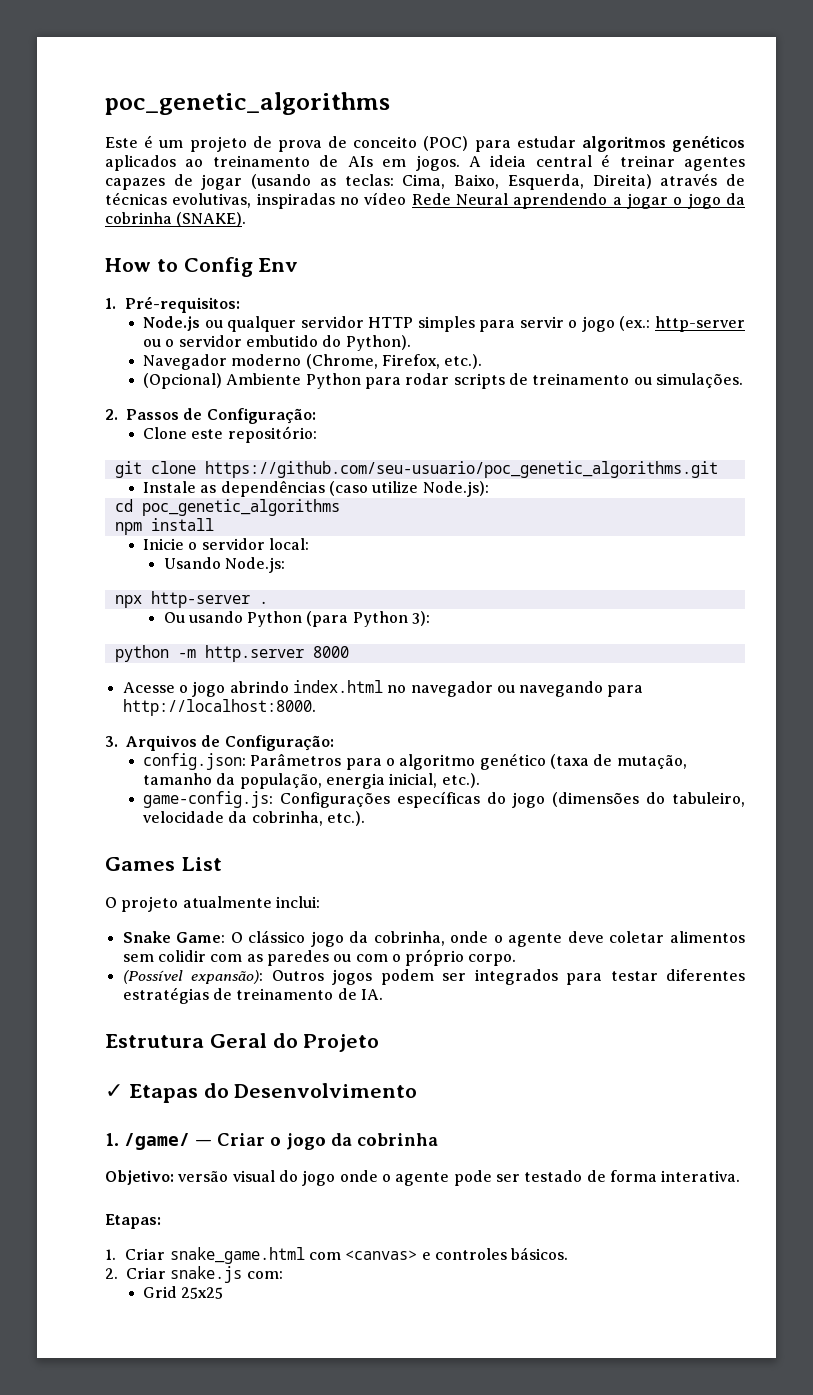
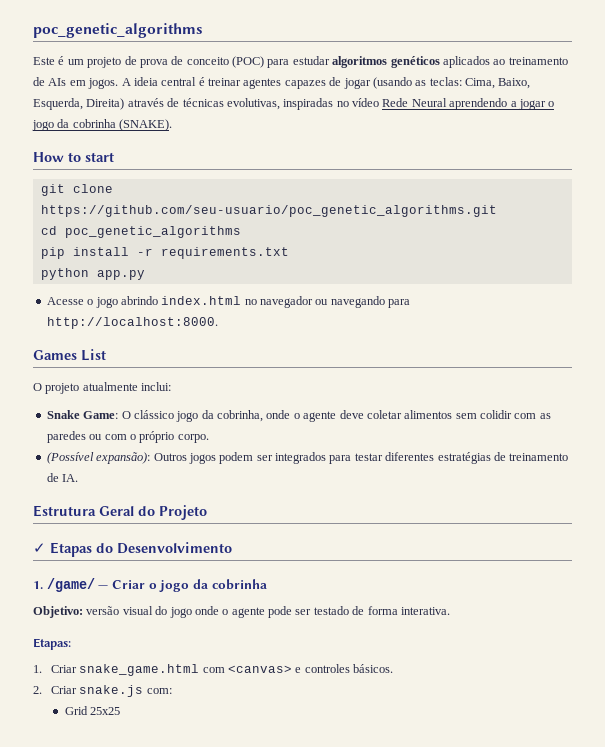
[183,257,299,277] [105,296,241,313] [143,316,745,332] [143,335,411,351] [143,354,483,370] [143,373,743,389] [105,408,316,424] [143,426,317,443] [114,461,718,478] [143,480,489,497] Config Env // 1. Pré-requisitos: // Node.js ou qualquer servidor HTTP simples para servir o jogo (ex.: http-server ou o servidor embutido do Python). // Navegador moderno (Chrome, Firefox, etc.). // (Opcional) Ambiente Python para rodar scripts de treinamento ou simulações. // 2. Passos de Configuração: // Clone este repositório: // git clone https://github.com/seu-usuario/poc_genetic_algorithms.git // Instale as dependências (caso utilize Node.js): -> [85,152,114,162] [40,184,113,196] [40,205,497,217] start // git clone https://github.com/seu-usuario/poc_genetic_algorithms.git
[114,522,142,535] npm -> [40,247,65,259] pip
[143,538,310,550] [163,557,285,573] [114,591,268,608] [163,611,431,627] [114,645,349,662] // Inicie o servidor local: // Usando Node.js: // npx http-server . // Ou usando Python (para Python 3): // python -m http.server 8000 -> [136,247,289,259] [40,268,145,280] -r requirements.txt // python app.py
[105,735,334,751] [143,753,687,770] [143,773,480,789] [143,791,745,808] [143,811,366,826] // 3. Arquivos de Configuração: // config.json: Parâmetros para o algoritmo genético (taxa de mutação, tamanho da população, energia inicial, etc.). // game-config.js: Configurações específicas do jogo (dimensões do tabuleiro, velocidade da cobrinha, etc.). -> (218, 323) none

